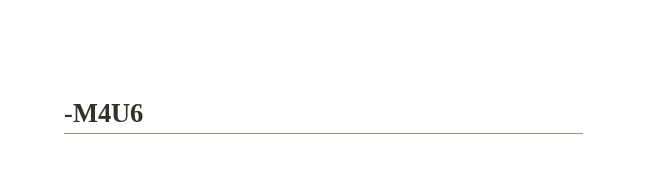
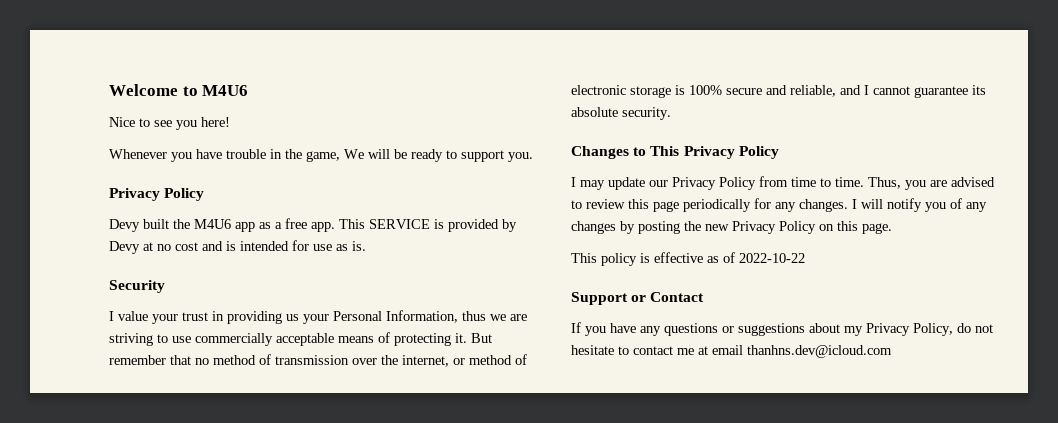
[64,104,143,122] -M4U6 -> [109,84,249,96] [109,117,230,130] [109,149,533,162] [109,188,205,201] [109,218,517,232] [109,240,366,254] [109,280,165,293] [109,310,527,324] [109,332,492,346] [109,354,527,367] [571,85,986,98] [571,107,671,120] [571,146,779,159] [571,176,995,190] [571,198,987,212] [571,221,892,234] [571,252,805,266] [571,292,705,305] [571,322,993,336] [571,345,892,358] Welcome to M4U6 // Nice to see you here! // Whenever you have trouble in the game, We will be ready to support you. // Privacy Policy // Devy built the M4U6 app as a free app. This SERVICE is provided by Devy at no cost and is intended for use as is. // Security // I value your trust in providing us your Personal Information, thus we are striving to use commercially acceptable means of protecting it. But remember that no method of transmission over the internet, or method of electronic storage is 100% secure and reliable, and I cannot guarantee its absolute security. // Changes to This Privacy Policy // I may update our Privacy Policy from time to time. Thus, you are advised to review this page periodically for any changes. I will notify you of any changes by posting the new Privacy Policy on this page. // This policy is effective as of 2022-10-22 // Support or Contact // If you have any questions or suggestions about my Privacy Policy, do not hesitate to contact me at email thanhns.dev@icloud.com

